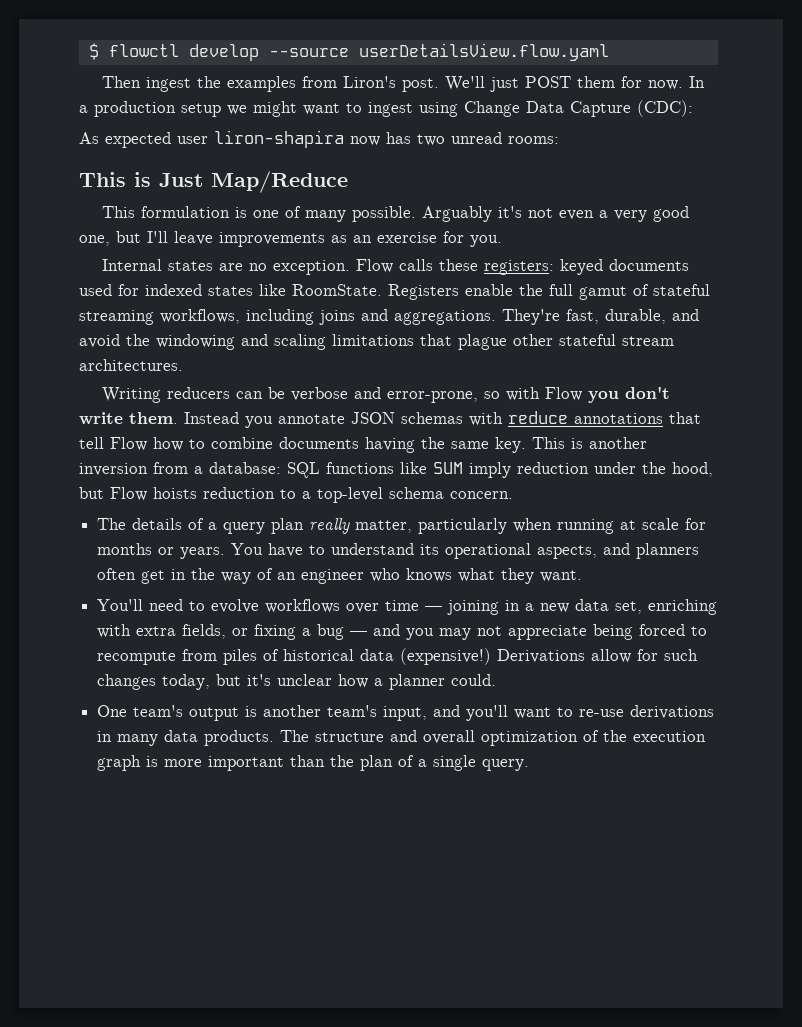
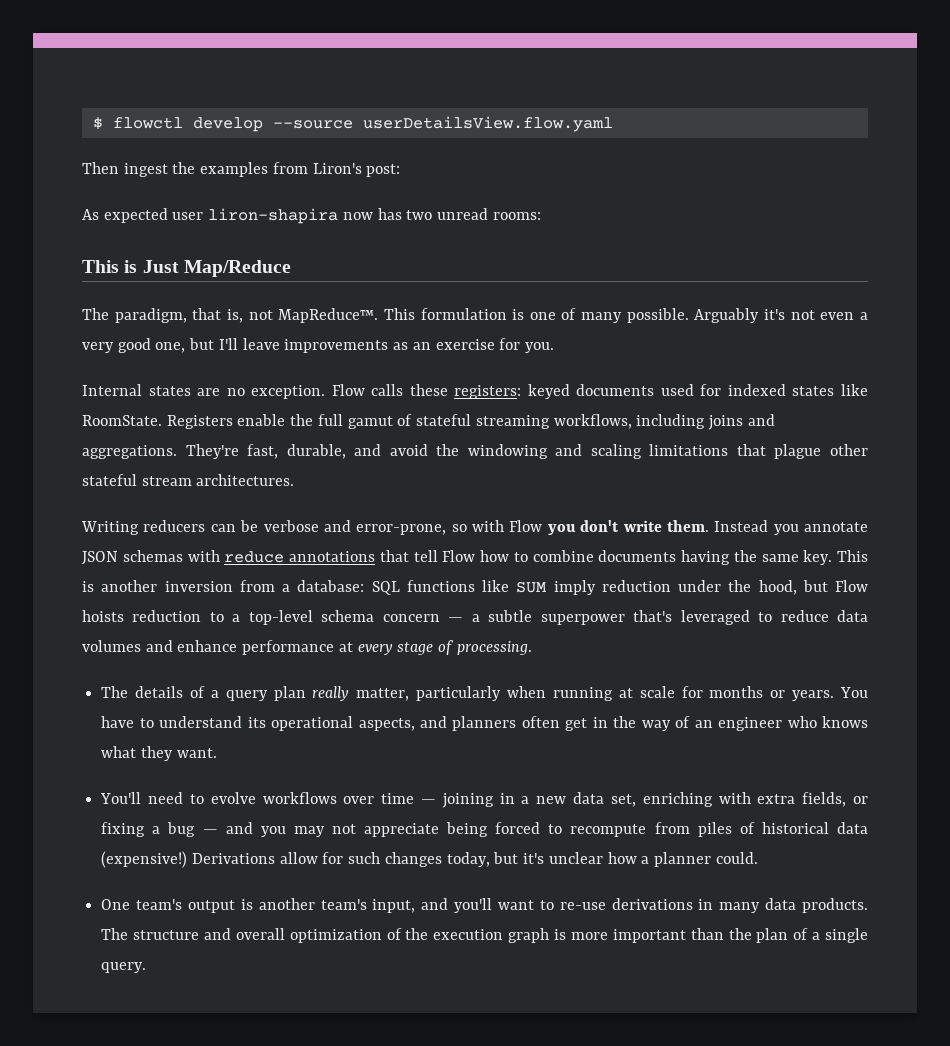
[402,76,706,92] [79,100,693,117] post. We'll just POST them for now. In a production setup we might want to ingest using Change Data Capture (CDC): -> [366,164,401,177] post:
(348, 182) none -> [82,308,379,323] The paradigm, that is, not MapReduce™.
[450,491,513,499] concern. -> [382,610,868,625] [82,640,532,655] concern — a subtle superpower that's leveraged to reduce data volumes and enhance performance at every stage of processing.

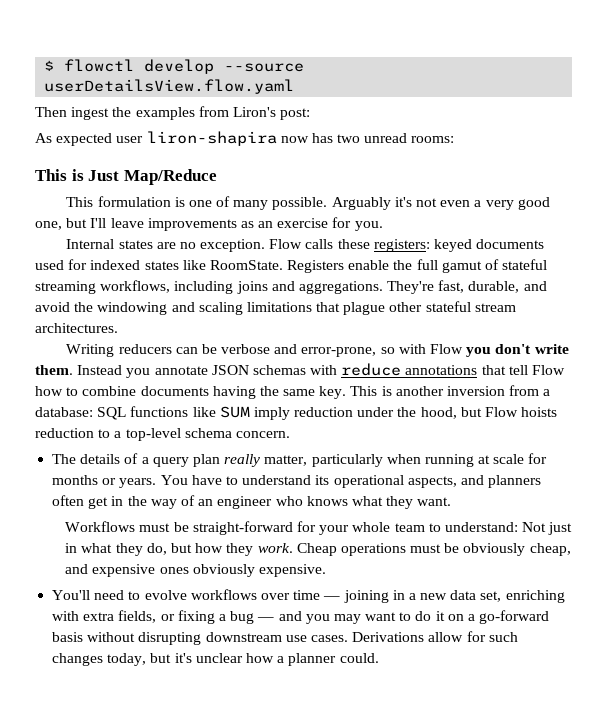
[82,308,379,323] The paradigm, that is, not MapReduce™. -> (217, 177) none
[382,610,868,625] [82,640,532,655] concern — a subtle superpower that's leveraged to reduce data volumes and enhance performance at every stage of processing. -> [235,431,290,438] concern.
(217, 753) none -> [65,521,573,535] [65,543,571,556] [65,564,326,577] // Workflows must be straight-forward for your whole team to understand: Not just in what they do, but how they work. Cheap operations must be obviously cheap, and expensive ones obviously expensive.
[331,822,869,837] [101,851,188,868] not appreciate being forced to recompute from piles of historical data (expensive!) -> [365,610,550,624] [52,632,348,645] want to do it on a go-forward basis without disrupting downstream use cases.
[101,898,868,913] [101,928,869,943] [101,962,147,973] // One team's output is another team's input, and you'll want to re-use derivations in many data products. The structure and overall optimization of the execution graph is more important than the plan of a single query. -> (379, 658) none

